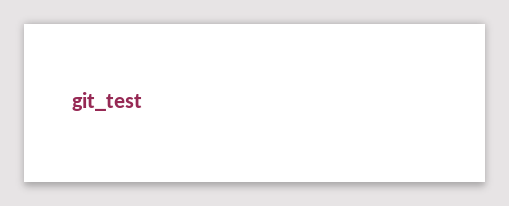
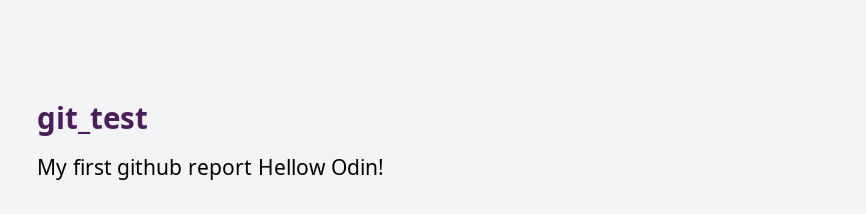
(142, 101) none -> [37,159,385,180] // My first github report Hellow Odin!

